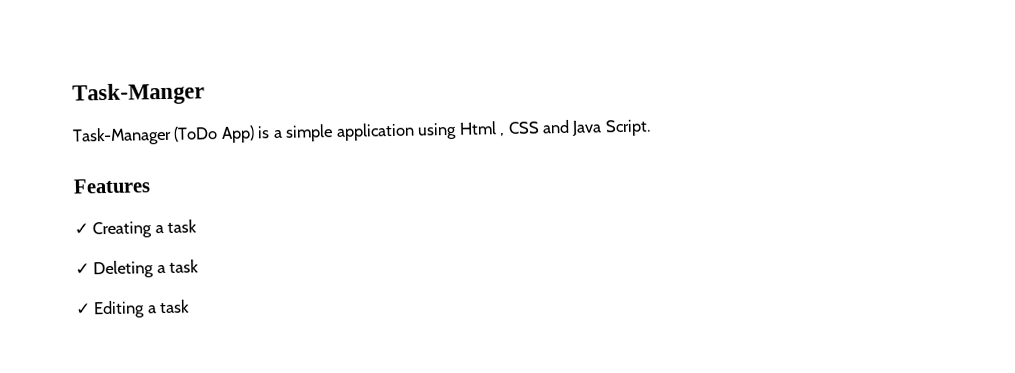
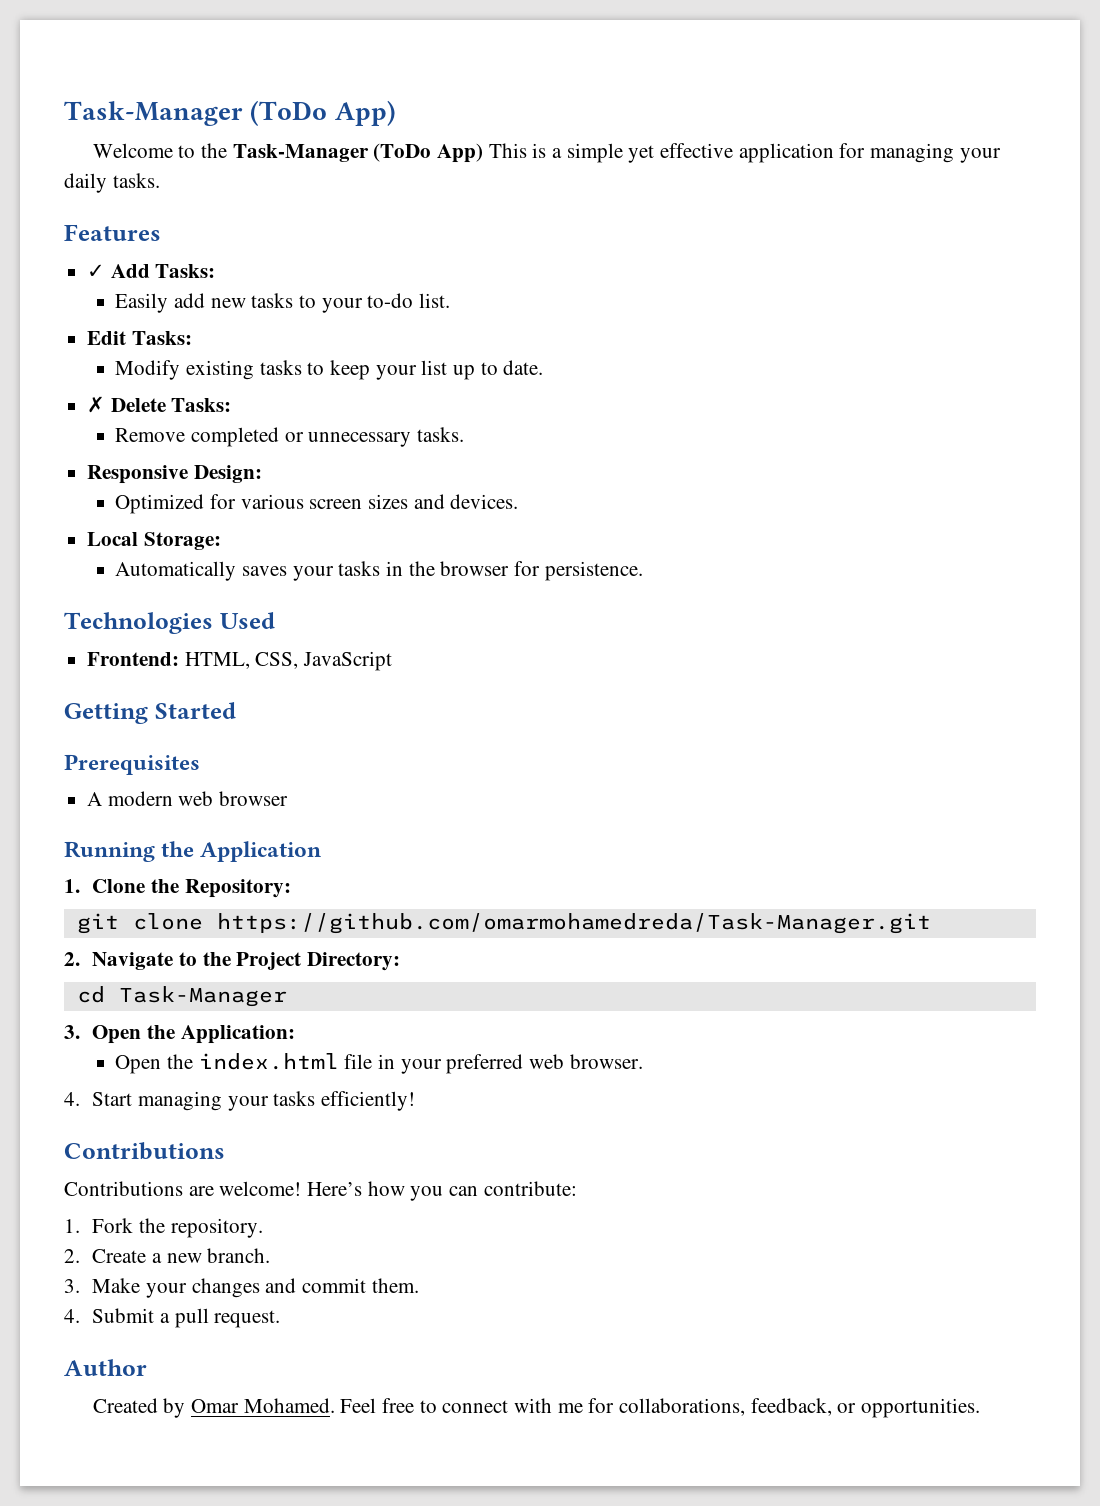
[72,82,205,106] [72,119,651,146] [73,178,151,194] [74,219,198,239] [75,259,200,279] [75,299,191,319] Task-Manger // Task-Manager (ToDo App) is a simple application using Html , CSS and Java Script. // Features // ✓ Creating a task // ✓ Deleting a task // ✓ Editing a task -> [64,100,396,126] [92,143,1001,163] [64,173,160,193] [64,224,161,241] [87,264,216,278] [115,293,451,313] [87,331,192,345] [115,360,544,380] [87,396,232,413] [115,427,465,447] [87,465,262,484] [115,494,519,514] [87,532,221,550] [115,561,643,581] [64,612,275,634] [87,651,393,671] [64,702,236,724] [64,754,200,775] [87,791,289,806] [64,841,322,862] [64,879,291,898] [76,913,931,934] [64,952,400,971] [76,986,287,1007] [64,1025,295,1044] [115,1053,643,1074] [64,1091,415,1111] [64,1142,225,1160] [64,1181,577,1201] [64,1218,263,1238] [64,1248,271,1263] [64,1278,419,1298] [64,1308,281,1328] [64,1359,147,1376] [92,1398,981,1418] Task-Manager (ToDo App) // Welcome to the Task-Manager (ToDo App) This is a simple yet effective application for managing your daily tasks. // Features // ✓ Add Tasks: // Easily add new tasks to your to-do list. // Edit Tasks: // Modify existing tasks to keep your list up to date. // ✗ Delete Tasks: // Remove completed or unnecessary tasks. // Responsive Design: // Optimized for various screen sizes and devices. // Local Storage: // Automatically saves your tasks in the browser for persistence. // Technologies Used // Frontend: HTML, CSS, JavaScript // Getting Started // Prerequisites // A modern web browser // Running the Application // 1. Clone the Repository: // git clone https://github.com/omarmohamedreda/Task-Manager.git // 2. Navigate to the Project Directory: // cd Task-Manager // 3. Open the Application: // Open the index.html file in your preferred web browser. // 4. Start managing your tasks efficiently! // Contributions // Contributions are welcome! Here’s how you can contribute: // 1. Fork the repository. // 2. Create a new branch. // 3. Make your changes and commit them. // 4. Submit a pull request. // Author // Created by Omar Mohamed. Feel free to connect with me for collaborations, feedback, or opportunities.

